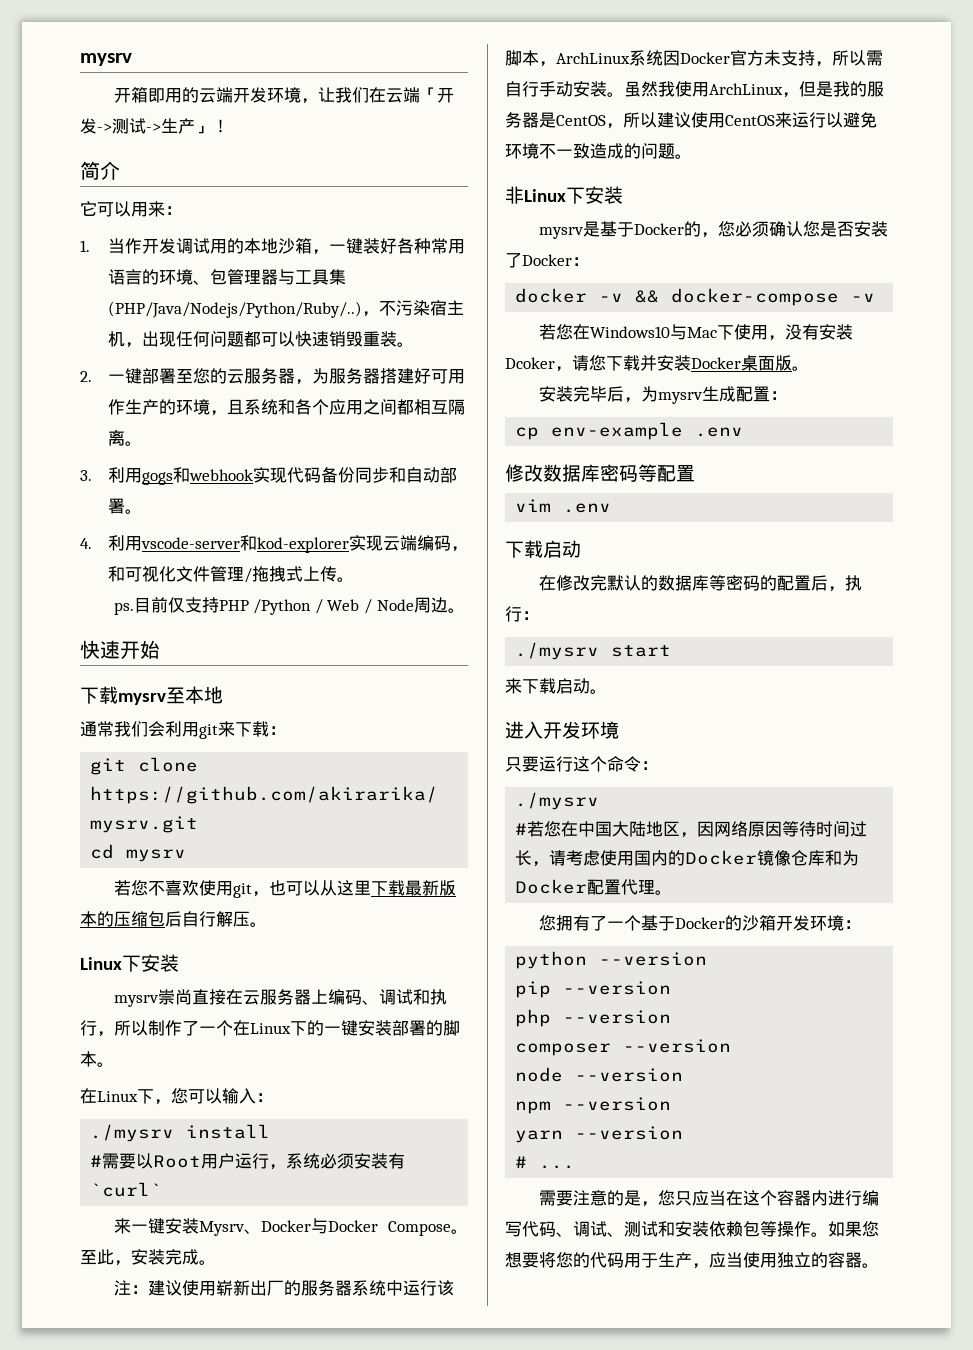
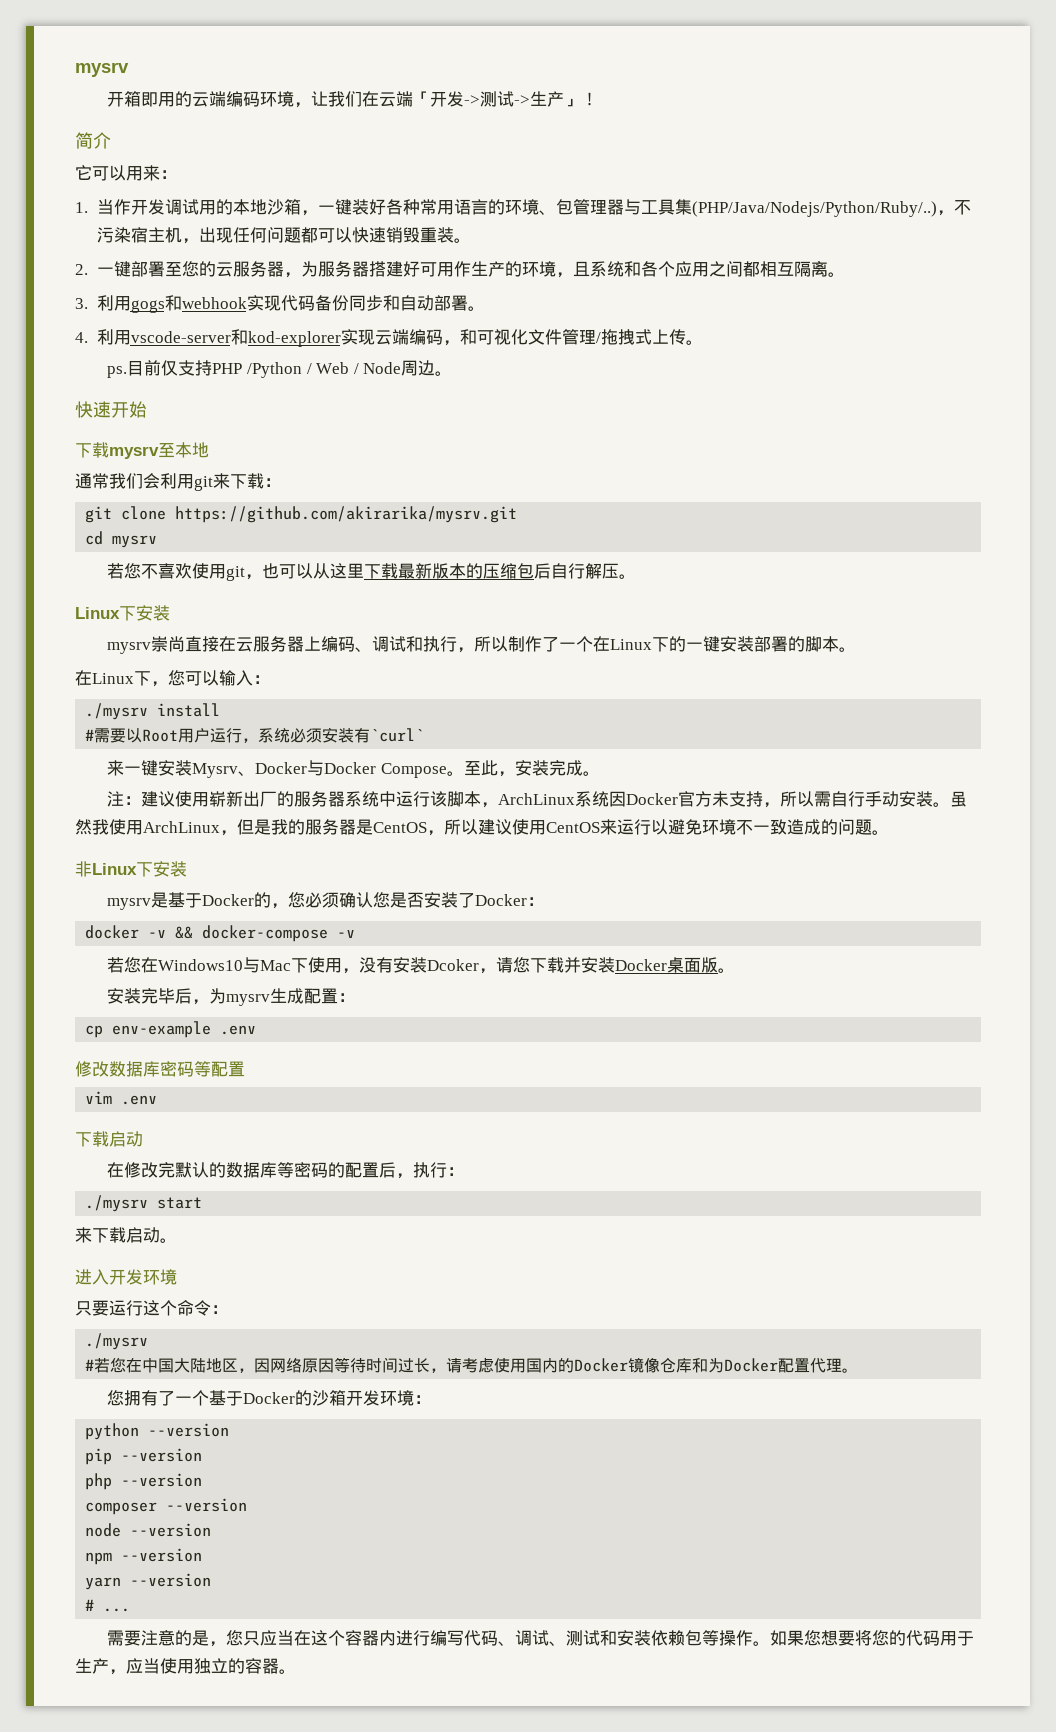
[232,87,267,103] 开发 -> [226,91,261,107] 编码

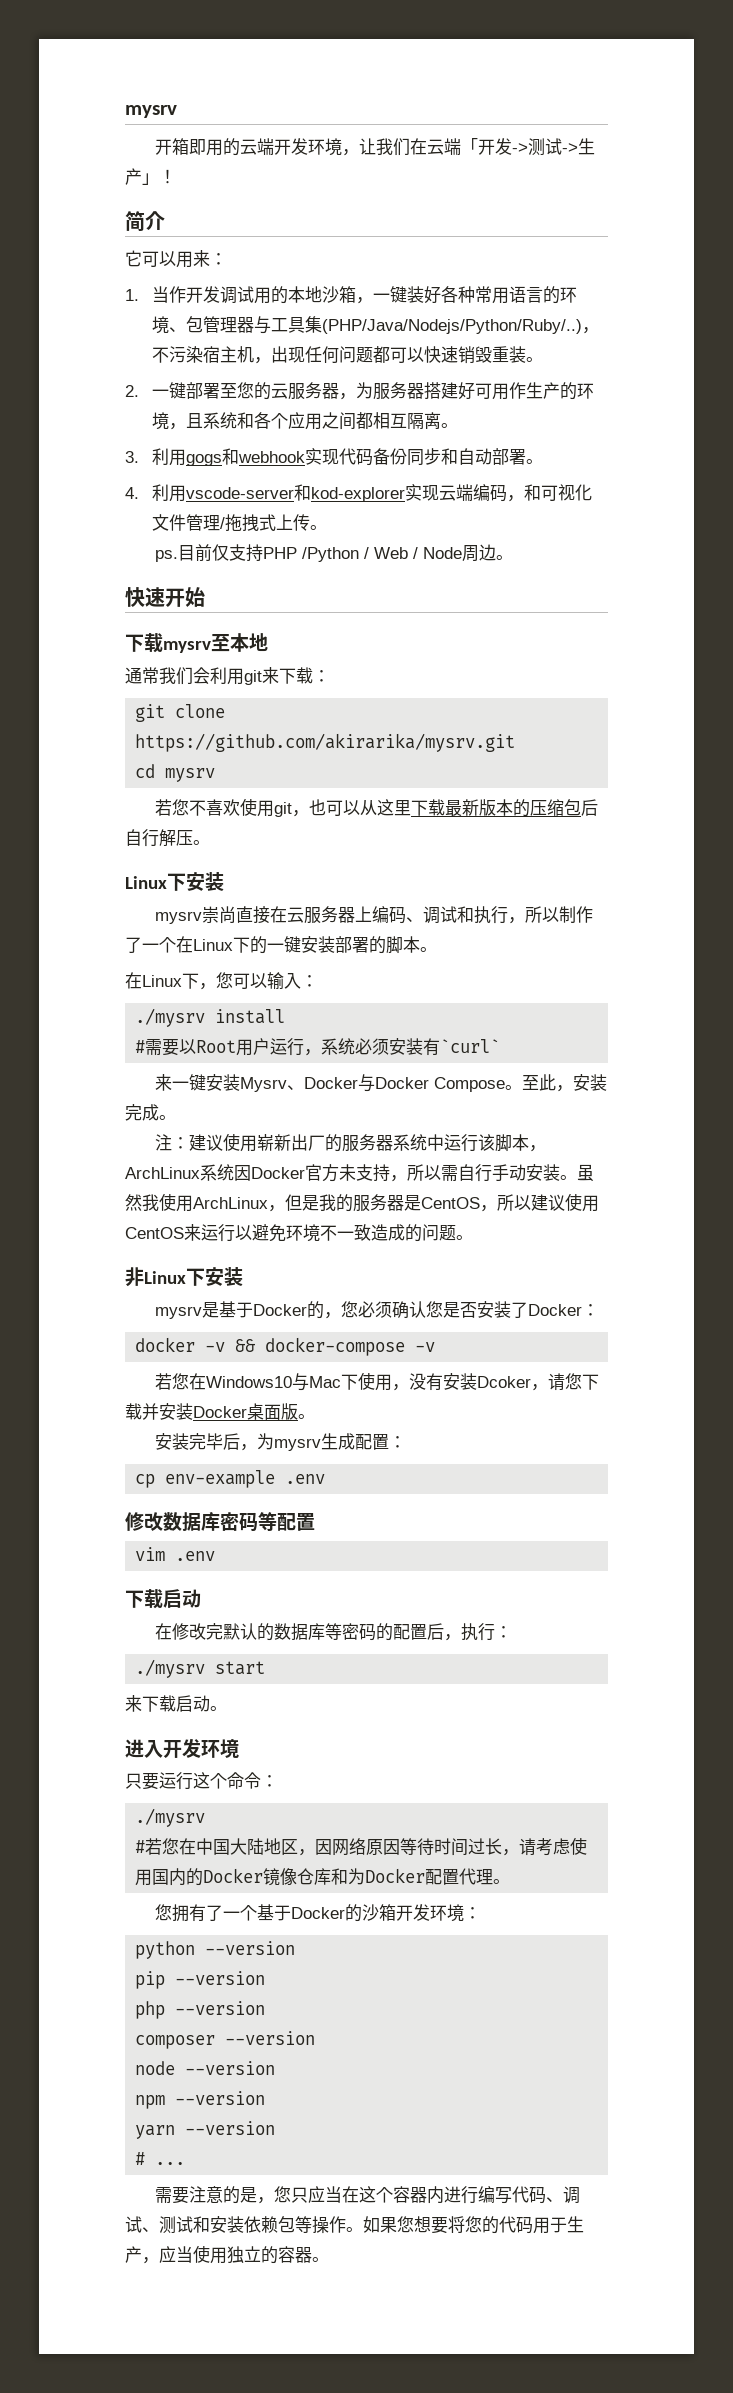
[226,91,261,107] 编码 -> [273,138,308,155] 开发

